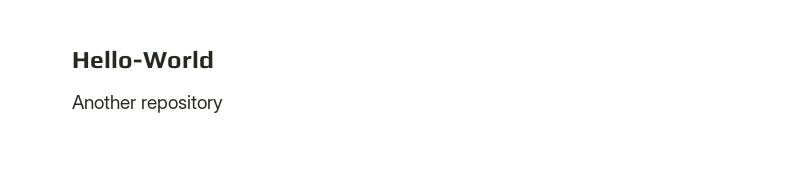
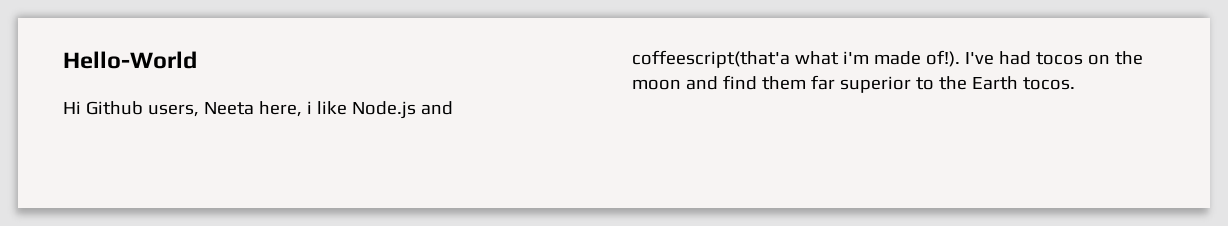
[72,95,224,113] Another repository -> [63,101,453,119] [632,50,1143,68] [632,75,1075,93] Hi Github users, Neeta here, i like Node.js and coffeescript(that'a what i'm made of!). I've had tocos on the moon and find them far superior to the Earth tocos.

